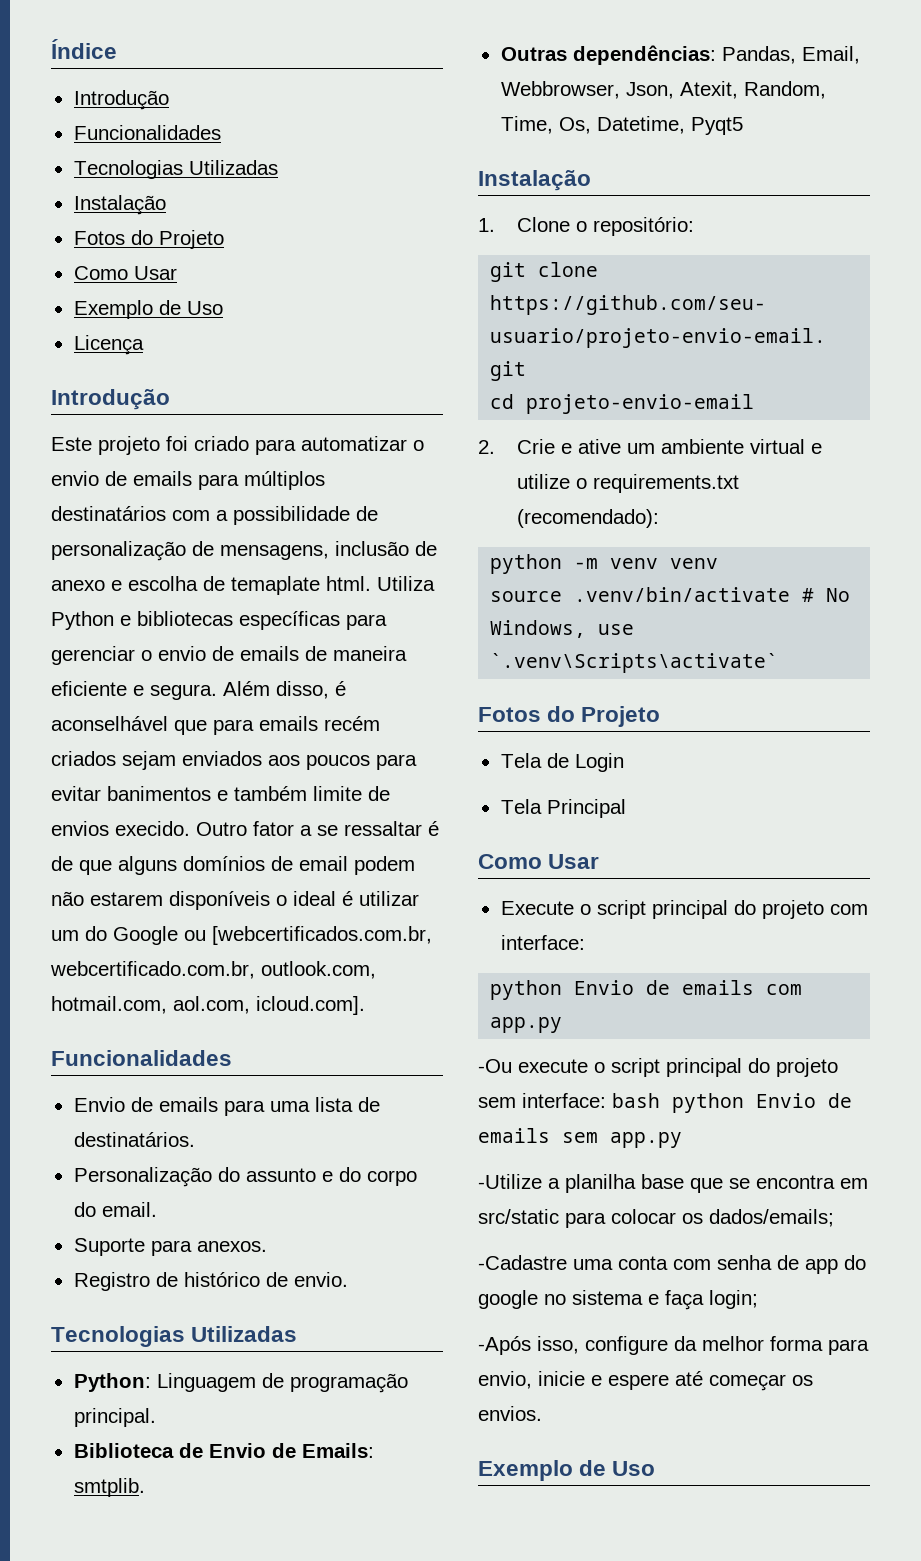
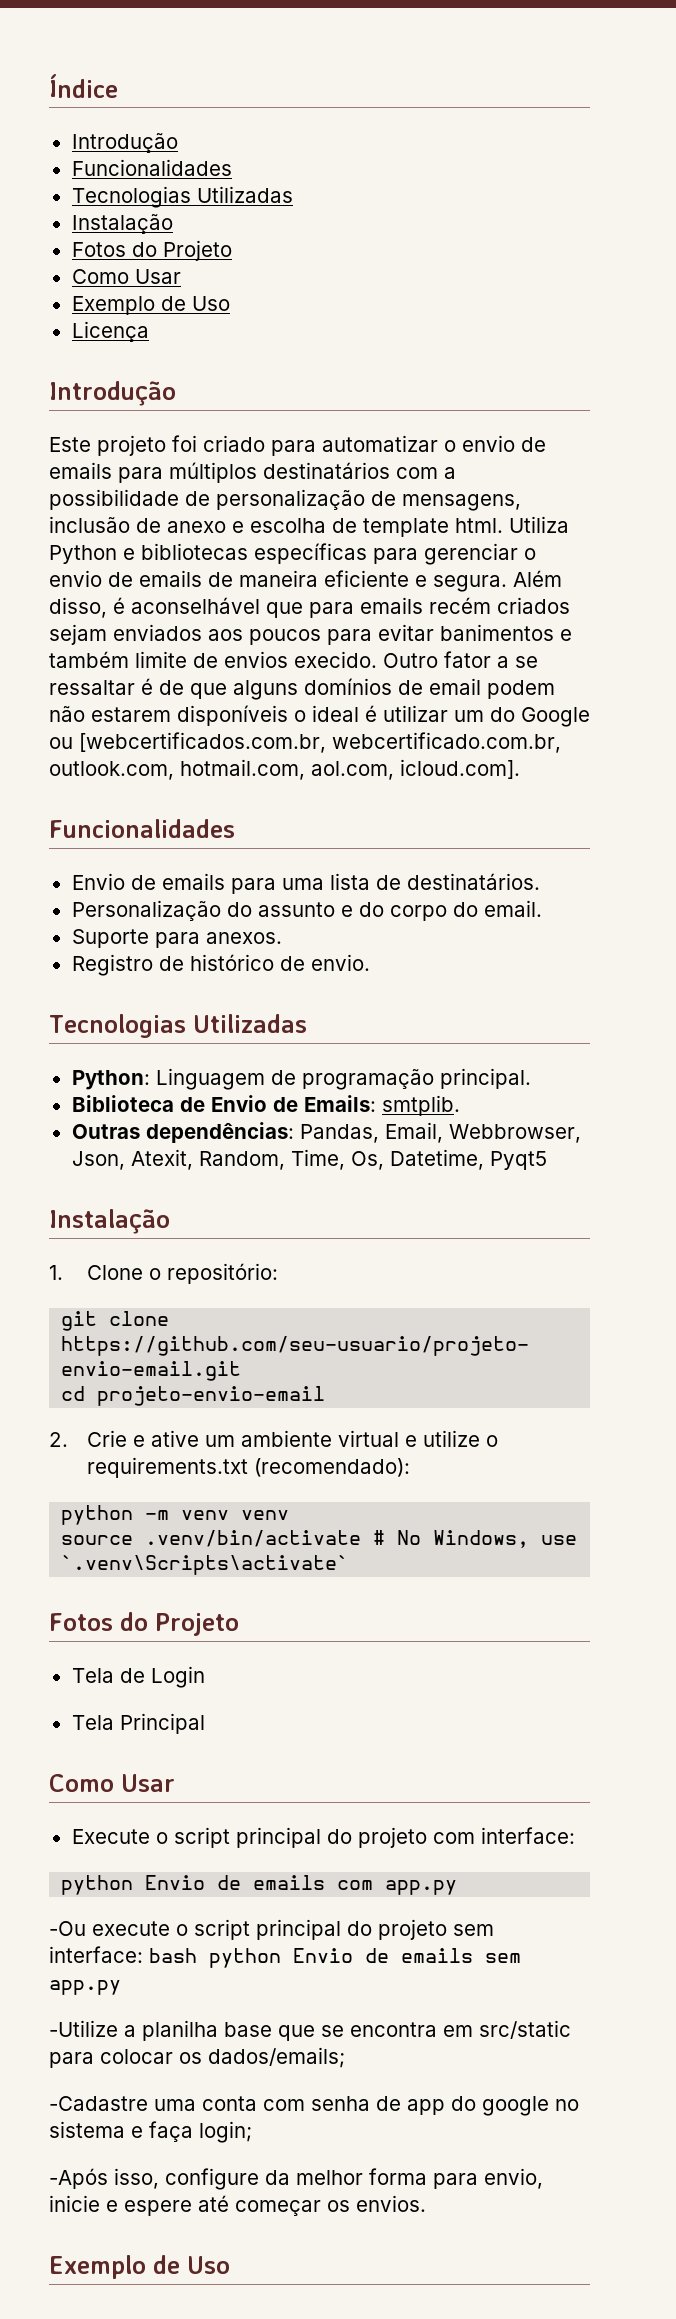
[231,576,320,595] temaplate -> [363,518,449,537] template

